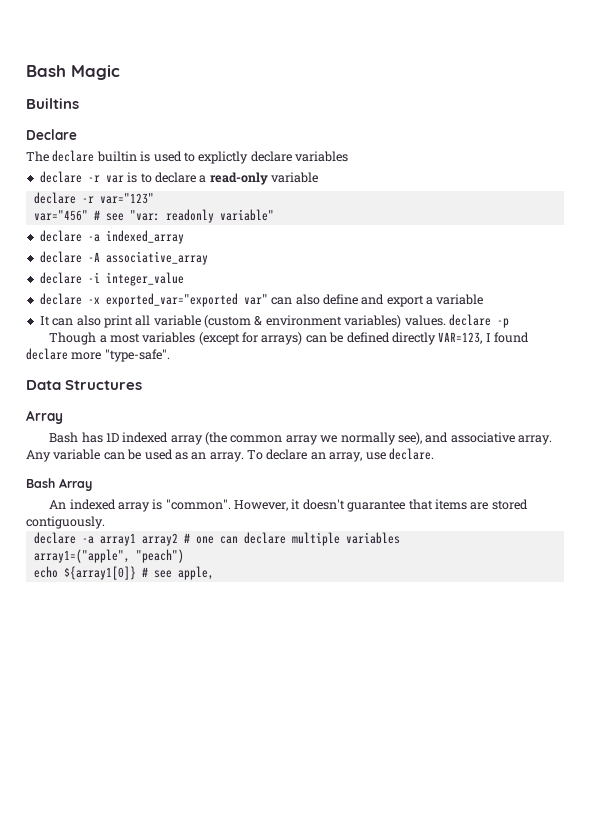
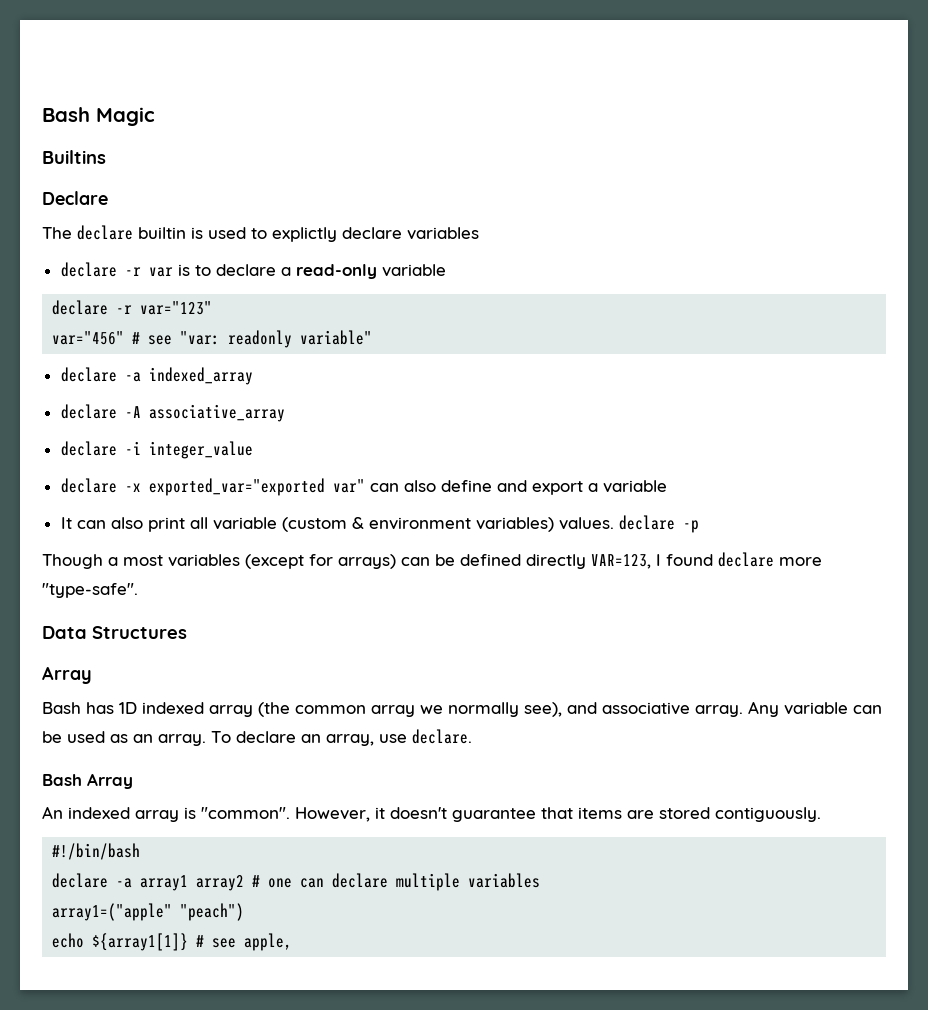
(105, 522) none -> [52,843,141,860] // #!/bin/bash
[33,549,130,563] array1=("apple", -> [52,903,173,921] array1=("apple"
[63,566,136,580] ${array1[0]} -> [92,933,189,951] ${array1[1]}

